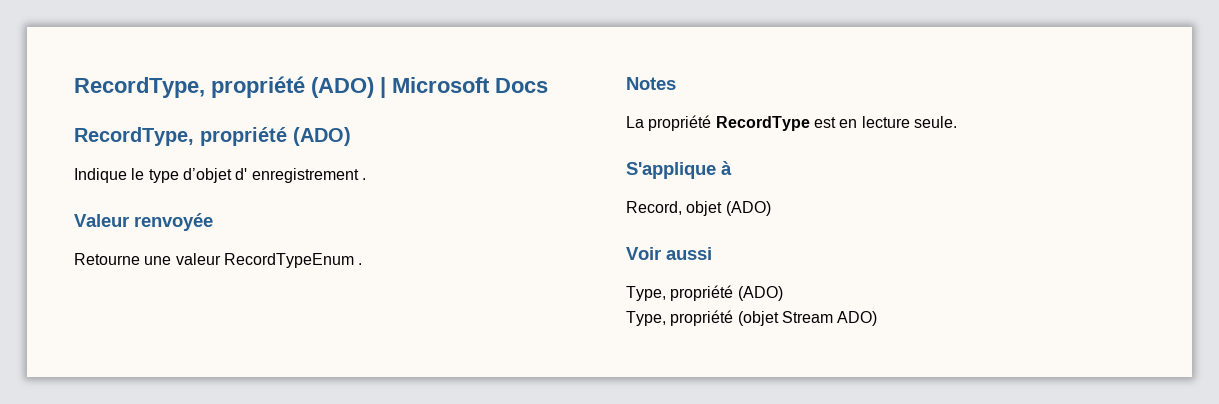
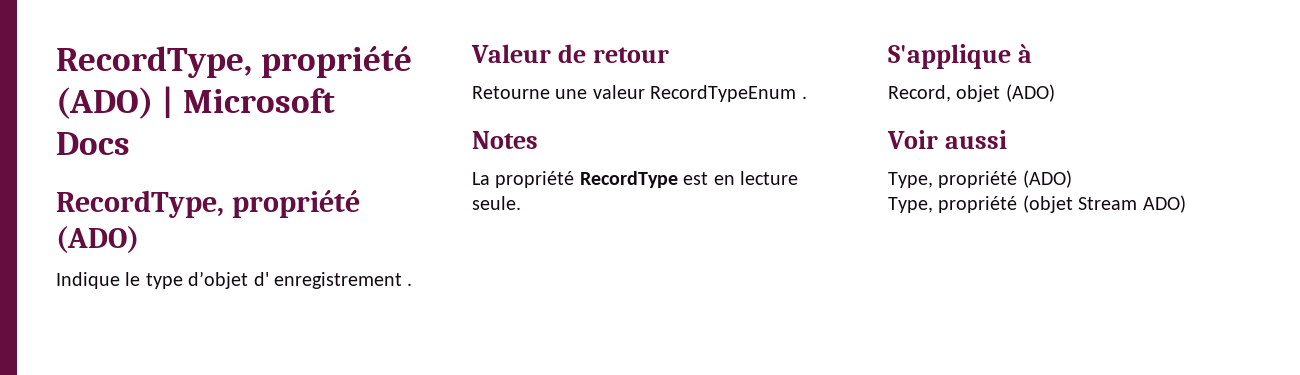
[134,213,213,231] renvoyée -> [557,44,669,63] de retour

